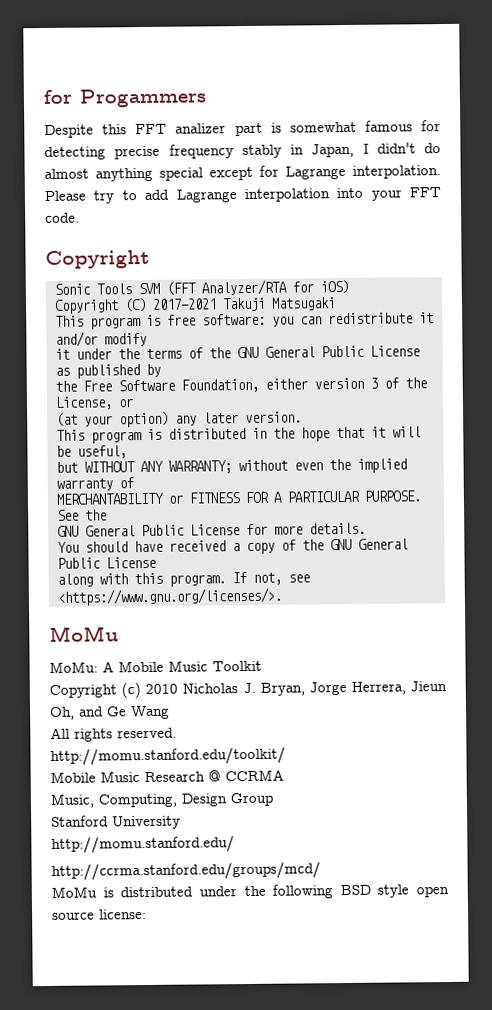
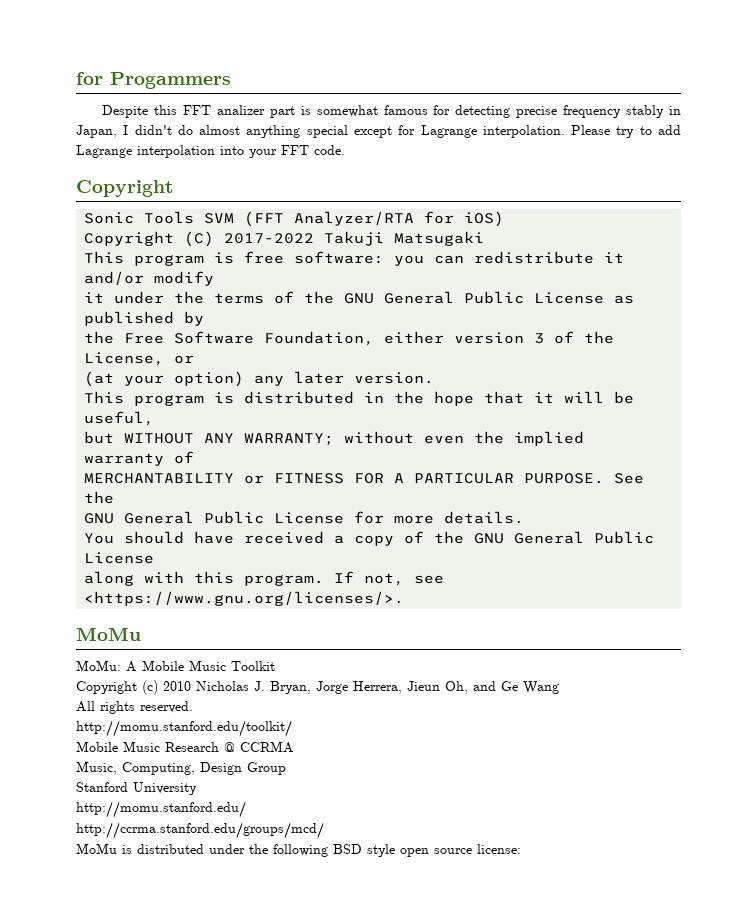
[152,298,217,310] 2017-2021 -> [224,233,315,244] 2017-2022

